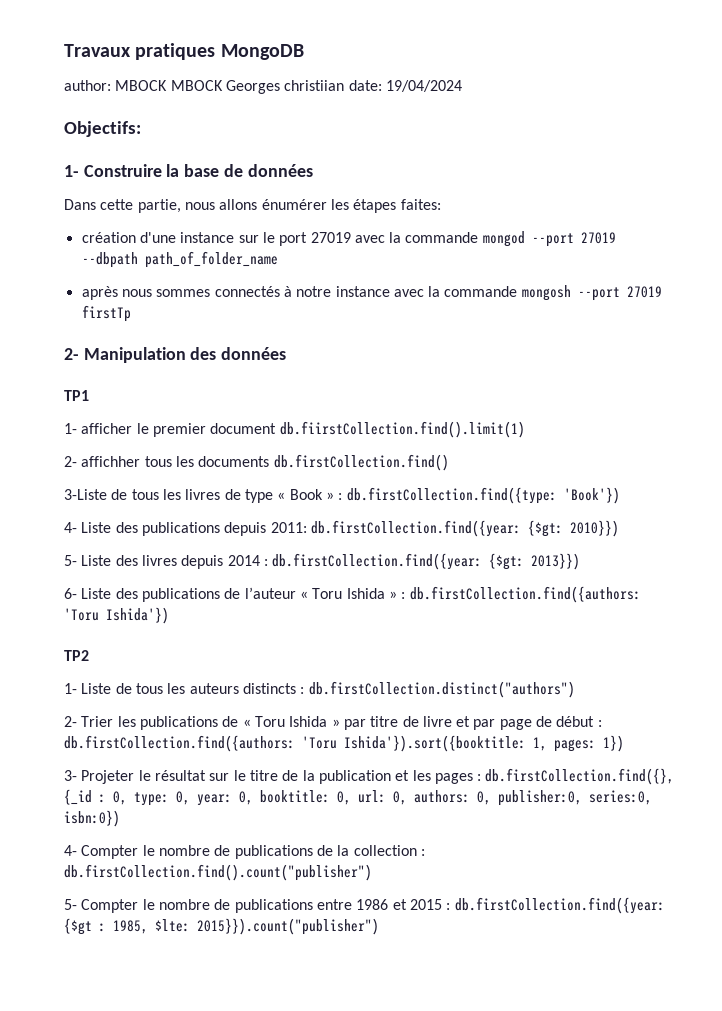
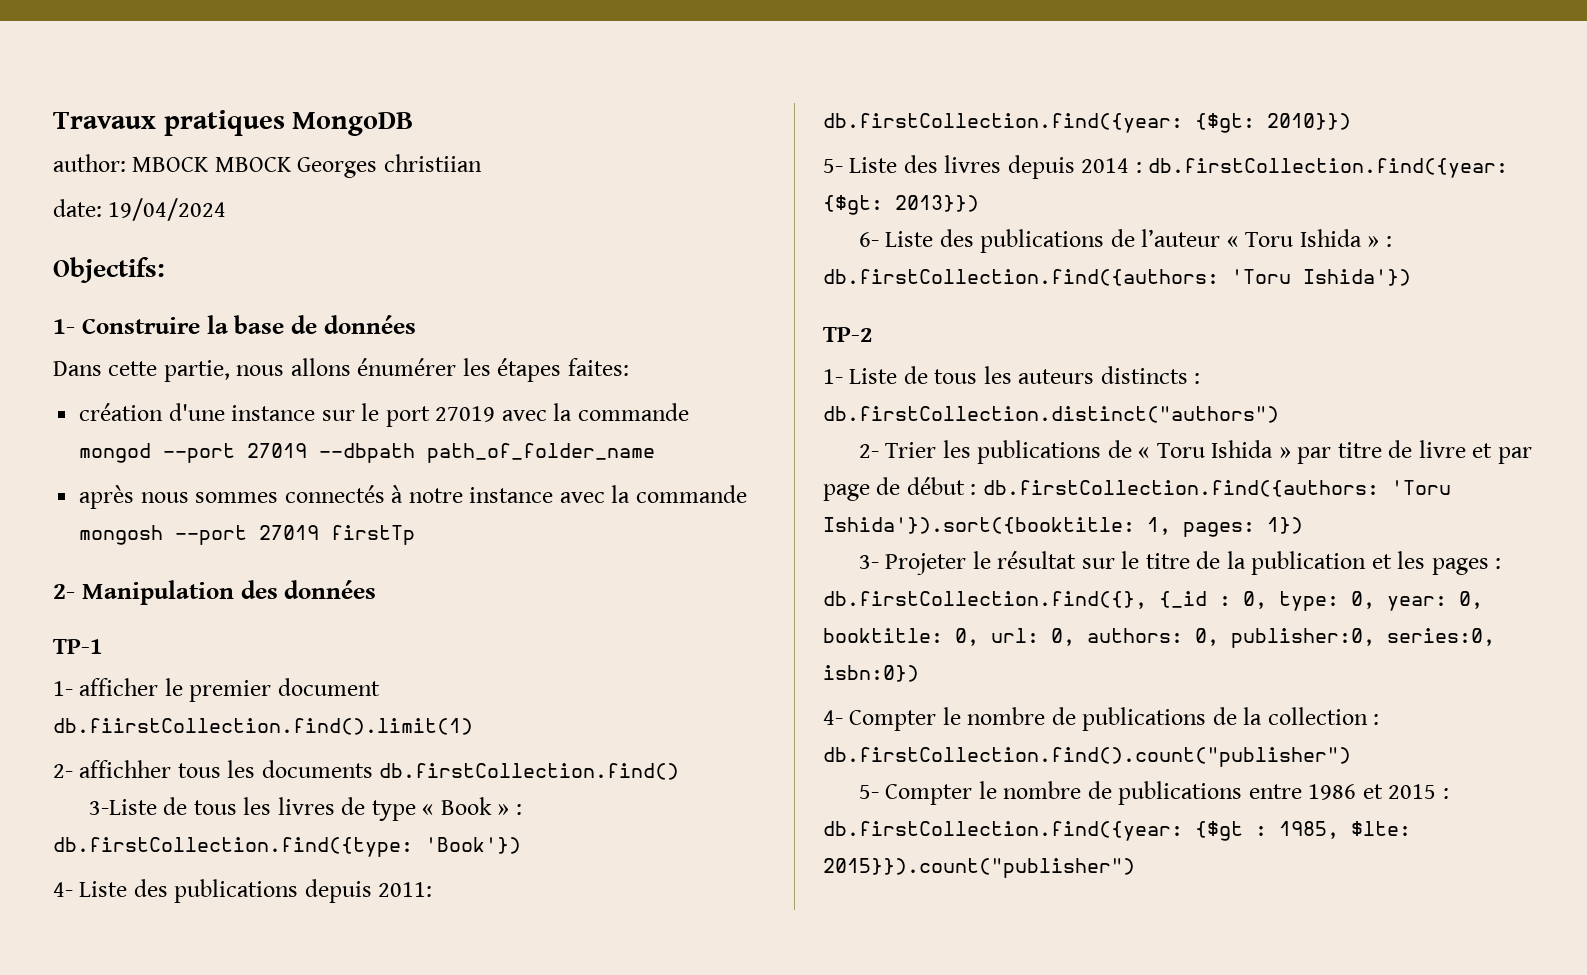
(345, 85) none -> (482, 163) //
[64,390,89,401] TP1 -> [53,639,102,654] TP-1
[64,650,89,661] TP2 -> [823,327,872,342] TP-2

